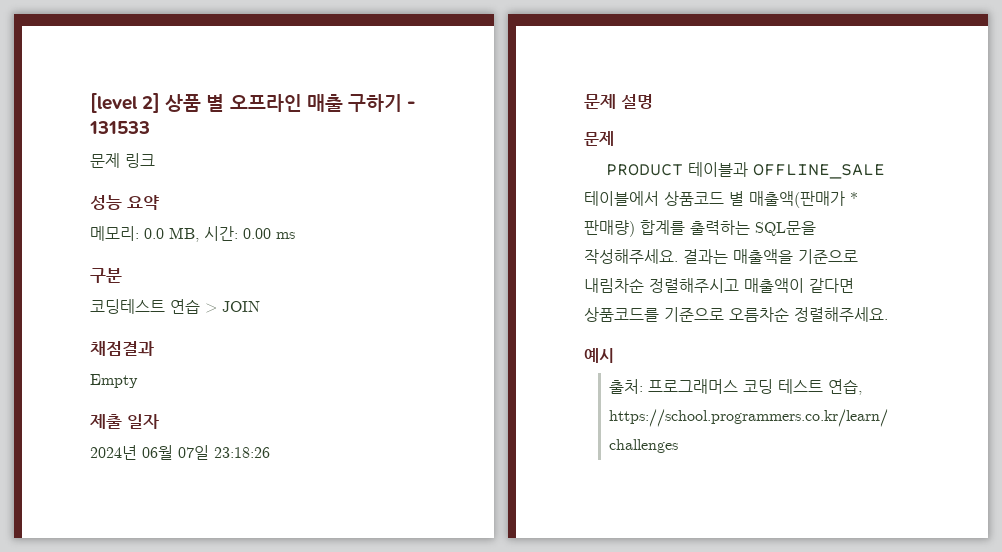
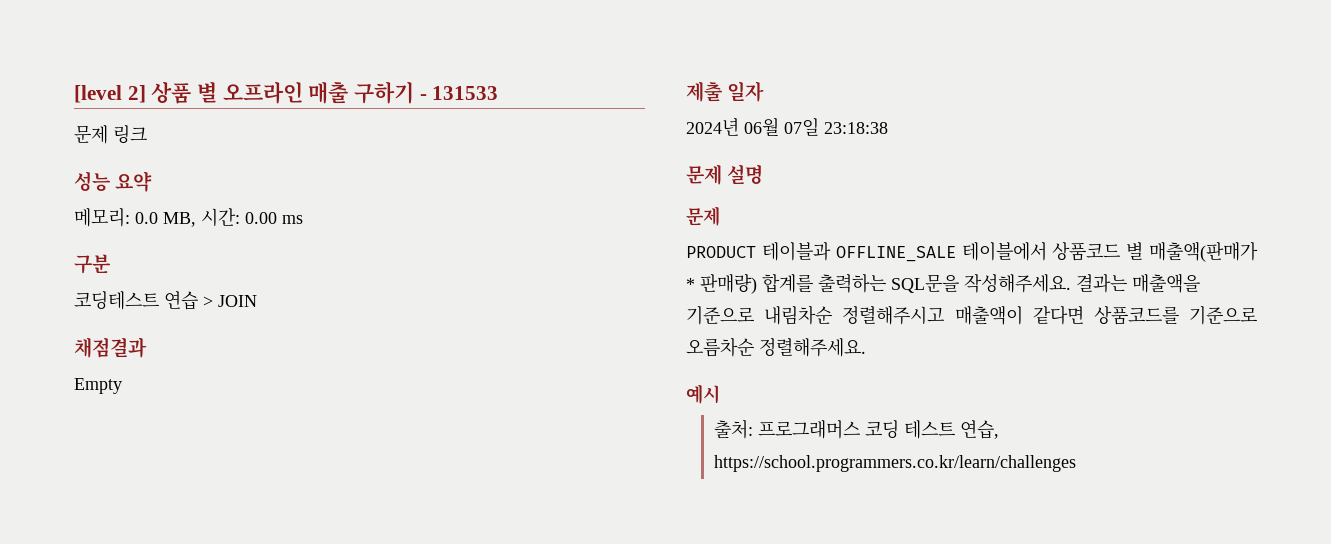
[214,447,270,458] 23:18:26 -> [824,122,888,134] 23:18:38

